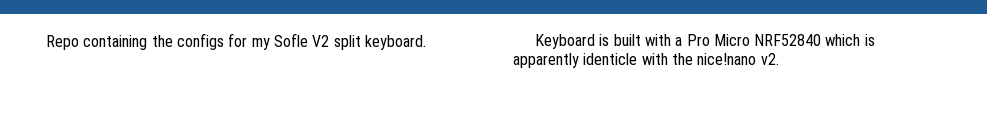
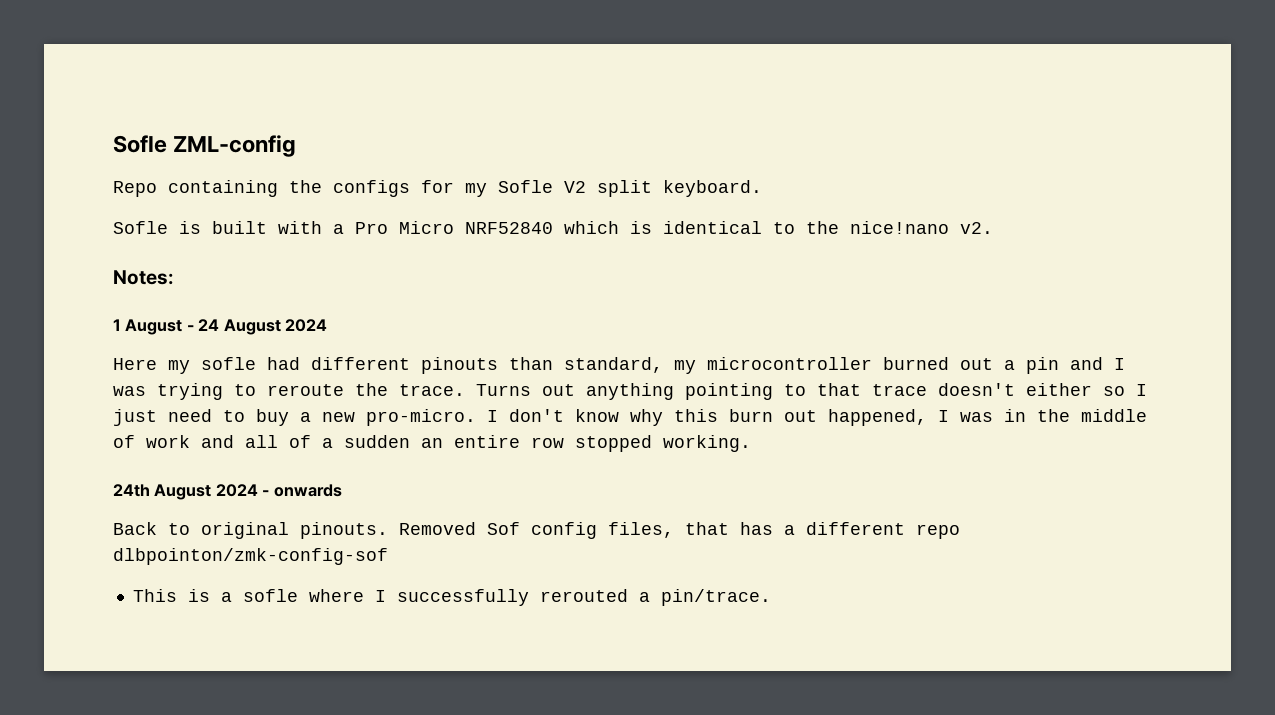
(46, 42) none -> [113,135,297,157] Sofle ZML-config //
[534,34,595,49] Keyboard -> [113,221,168,234] Sofle
[513,53,668,68] apparently identicle with -> [663,221,795,234] identical to
(779, 59) none -> [113,270,174,285] [113,319,328,335] [113,357,1125,374] [113,383,1147,400] [113,409,1147,426] [113,435,751,452] [113,484,342,500] [113,522,960,539] [113,548,388,565] [132,589,771,606] // Notes: // 1 August - 24 August 2024 // Here my sofle had different pinouts than standard, my microcontroller burned out a pin and I was trying to reroute the trace. Turns out anything pointing to that trace doesn't either so I just need to buy a new pro-micro. I don't know why this burn out happened, I was in the middle of work and all of a sudden an entire row stopped working. // 24th August 2024 - onwards // Back to original pinouts. Removed Sof config files, that has a different repo dlbpointon/zmk-config-sof // This is a sofle where I successfully rerouted a pin/trace.

